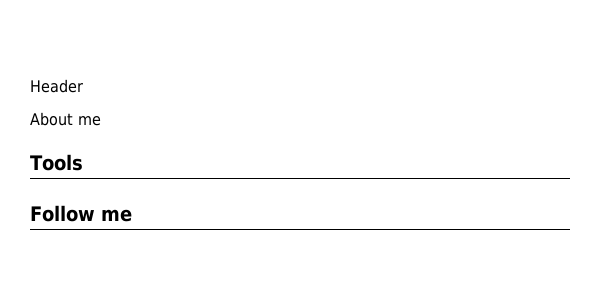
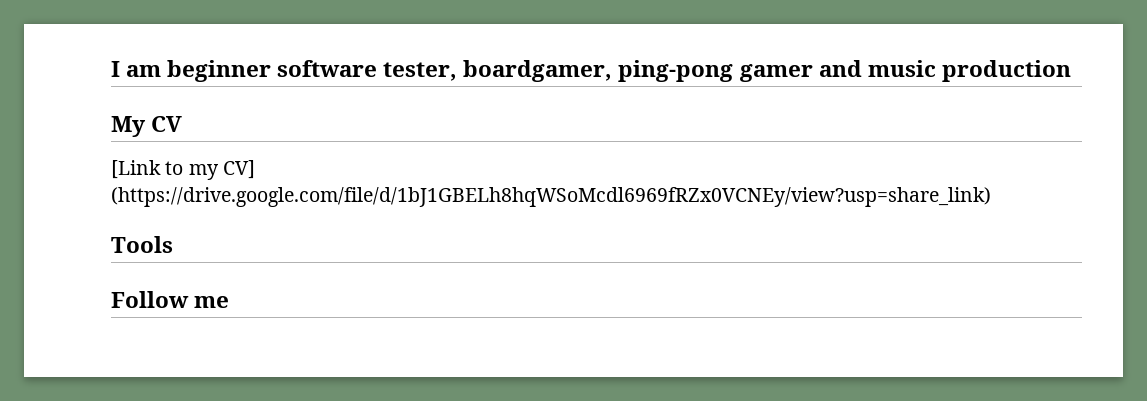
[30,79,83,93] [30,112,101,126] Header // About me -> [111,60,1071,82] [111,116,183,137] [111,160,255,180] [111,187,991,207] I am beginner software tester, boardgamer, ping-pong gamer and music production // My CV // [Link to my CV] (https://drive.google.com/file/d/1bJ1GBELh8hqWSoMcdl6969fRZx0VCNEy/view?usp=share_link)

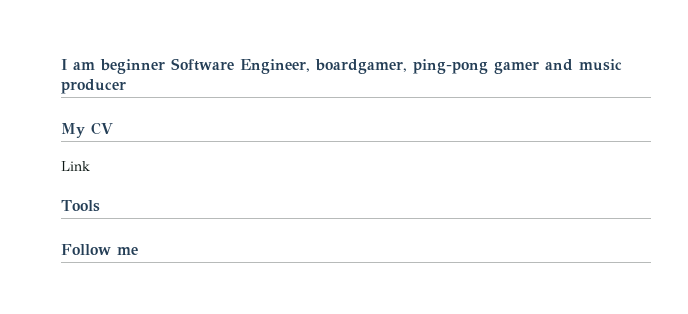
[277,60,458,81] software tester, -> [171,58,310,74] Software Engineer,
[941,60,1071,82] production -> [61,79,126,94] producer
[111,160,255,180] [111,187,991,207] [Link to my CV] (https://drive.google.com/file/d/1bJ1GBELh8hqWSoMcdl6969fRZx0VCNEy/view?usp=share_link) -> [61,161,90,171] Link

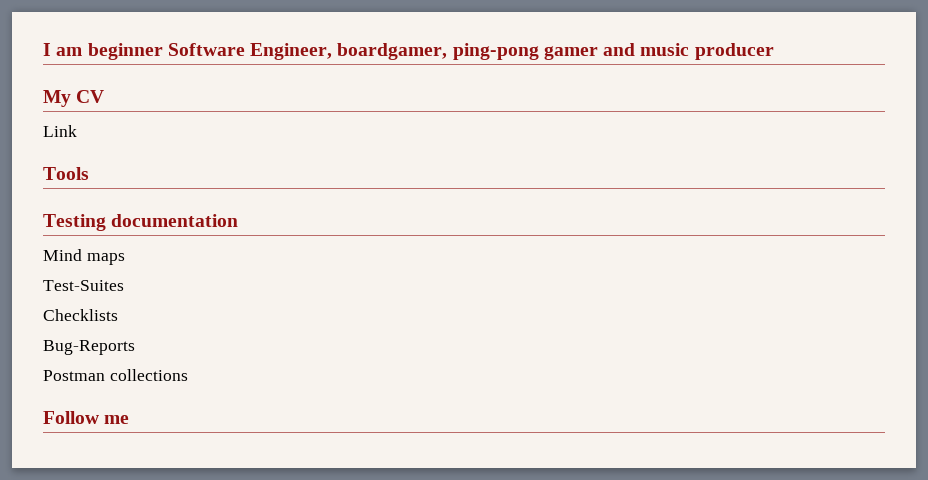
(100, 206) none -> [43,214,239,231] [43,249,125,265] [43,280,124,291] [43,309,118,321] [43,340,135,355] [43,369,188,381] // Testing documentation // Mind maps // Test-Suites // Checklists // Bug-Reports // Postman collections

